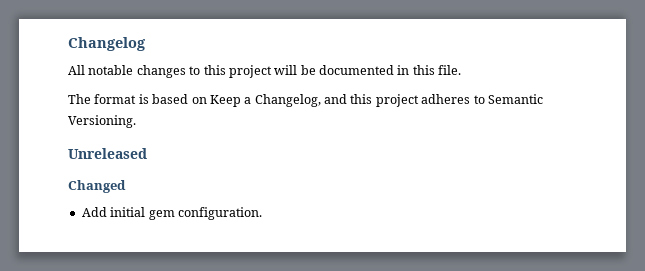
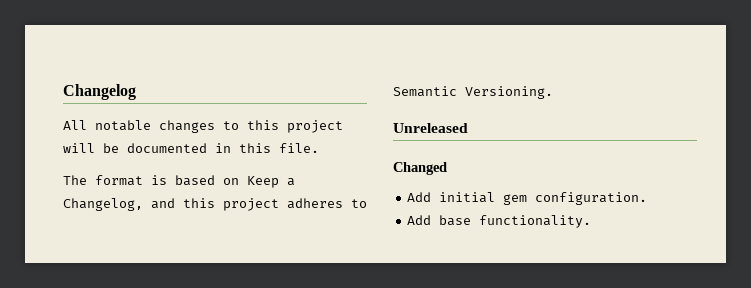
(262, 213) none -> [407,215,592,228] // Add base functionality.

